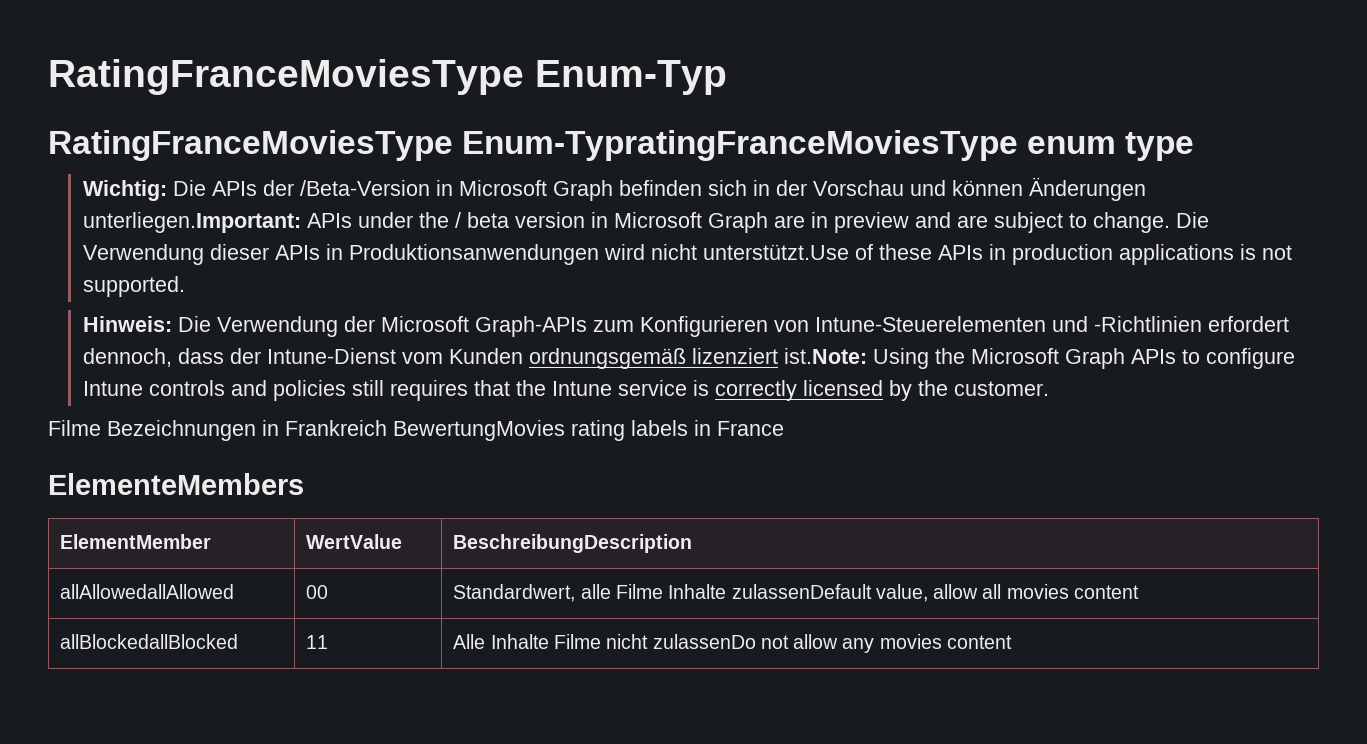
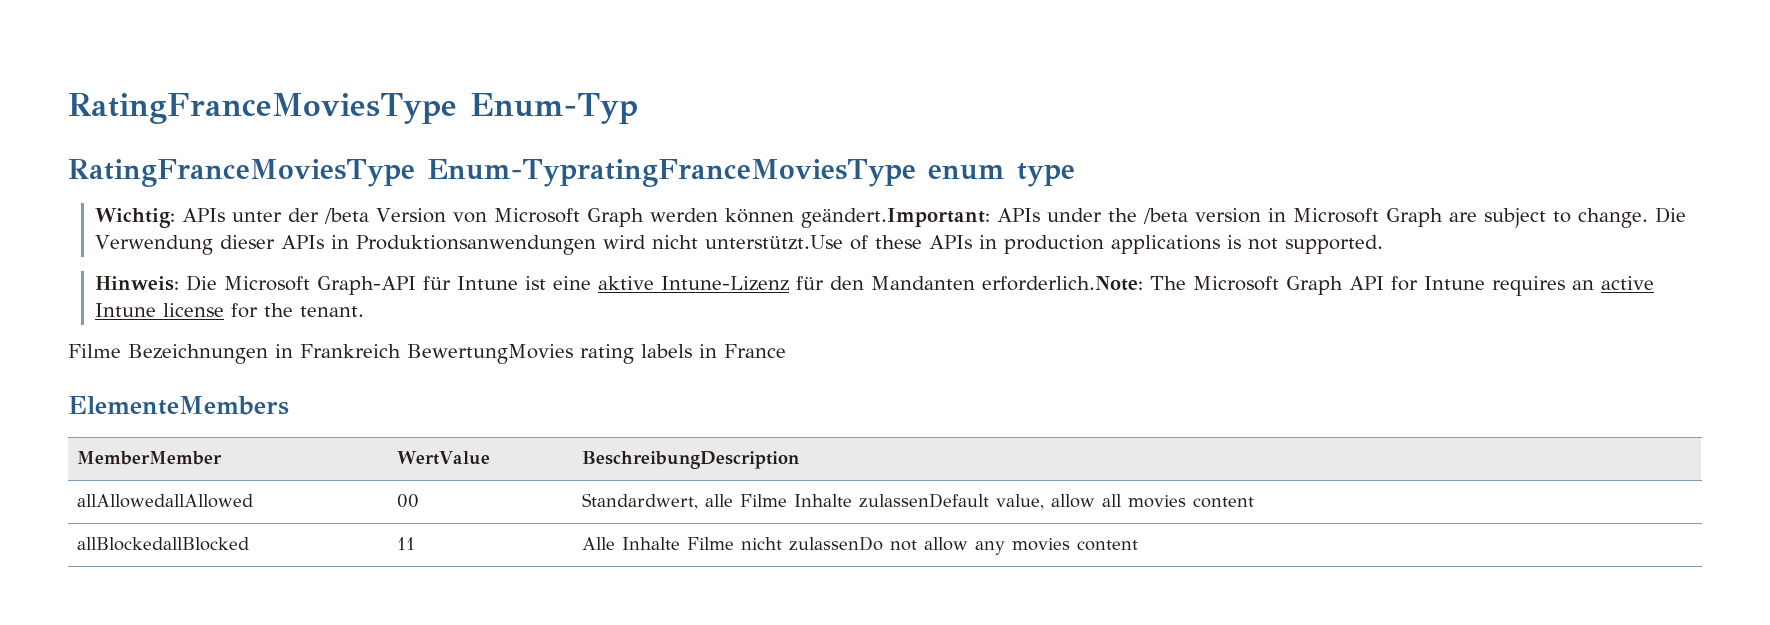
[173,177,1147,201] [83,212,302,233] Die APIs der /Beta-Version in Microsoft Graph befinden sich in der Vorschau und können Änderungen unterliegen.Important: -> [181,208,990,228] APIs unter der /beta Version von Microsoft Graph werden können geändert.Important:
[455,212,510,228] / beta -> [1142,208,1188,224] /beta
[811,212,989,233] in preview and are -> (1477, 217) none
[217,316,1290,337] [83,348,1296,369] [83,380,1050,401] Verwendung der Microsoft Graph-APIs zum Konfigurieren von Intune-Steuerelementen und -Richtlinien erfordert dennoch, dass der Intune-Dienst vom Kunden ordnungsgemäß lizenziert ist.Note: Using the Microsoft Graph APIs to configure Intune controls and policies still requires that the Intune service is correctly licensed by the customer. -> [223,276,1654,296] [94,303,364,318] Microsoft Graph-API für Intune ist eine aktive Intune-Lizenz für den Mandanten erforderlich.Note: The Microsoft Graph API for Intune requires an active Intune license for the tenant.
[60,534,212,549] ElementMember -> [77,451,223,465] MemberMember

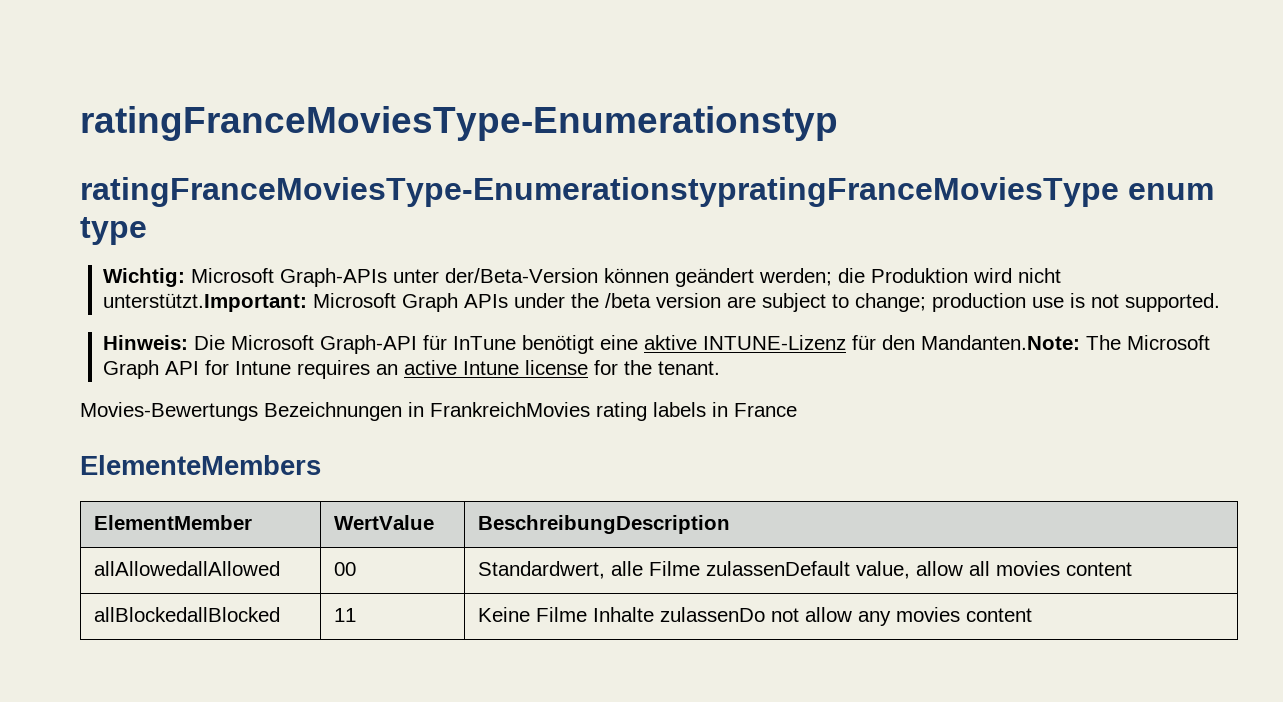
[68,93,638,124] [68,159,916,187] RatingFranceMoviesType Enum-Typ // RatingFranceMoviesType Enum-TypratingFranceMoviesType -> [80,106,838,141] [80,177,1119,207] ratingFranceMoviesType-Enumerationstyp // ratingFranceMoviesType-EnumerationstypratingFranceMoviesType
[181,208,990,228] APIs unter der /beta Version von Microsoft Graph werden können geändert.Important: -> [190,268,1061,287] [102,293,458,312] Microsoft Graph-APIs unter der/Beta-Version können geändert werden; die Produktion wird nicht unterstützt.Important: Microsoft Graph
[1267,207,1686,228] [94,235,1220,255] in Microsoft Graph are subject to change. Die Verwendung dieser APIs in Produktionsanwendungen wird nicht unterstützt.Use of these APIs in production applications -> [726,293,1064,312] are subject to change; production use
[456,276,546,290] Intune ist -> [452,335,594,354] InTune benötigt
[660,276,789,291] Intune-Lizenz -> [702,335,846,350] INTUNE-Lizenz
[870,276,1143,291] Mandanten erforderlich.Note: -> [920,335,1080,350] Mandanten.Note:
[68,344,121,358] Filme -> [80,402,258,421] Movies-Bewertungs
[300,344,573,364] Frankreich BewertungMovies -> [430,402,590,417] FrankreichMovies
[77,451,223,465] MemberMember -> [94,515,253,530] ElementMember
[794,494,853,507] Inhalte -> (701, 568) none
[582,537,783,550] Alle Inhalte Filme nicht -> [478,607,655,622] Keine Filme Inhalte

